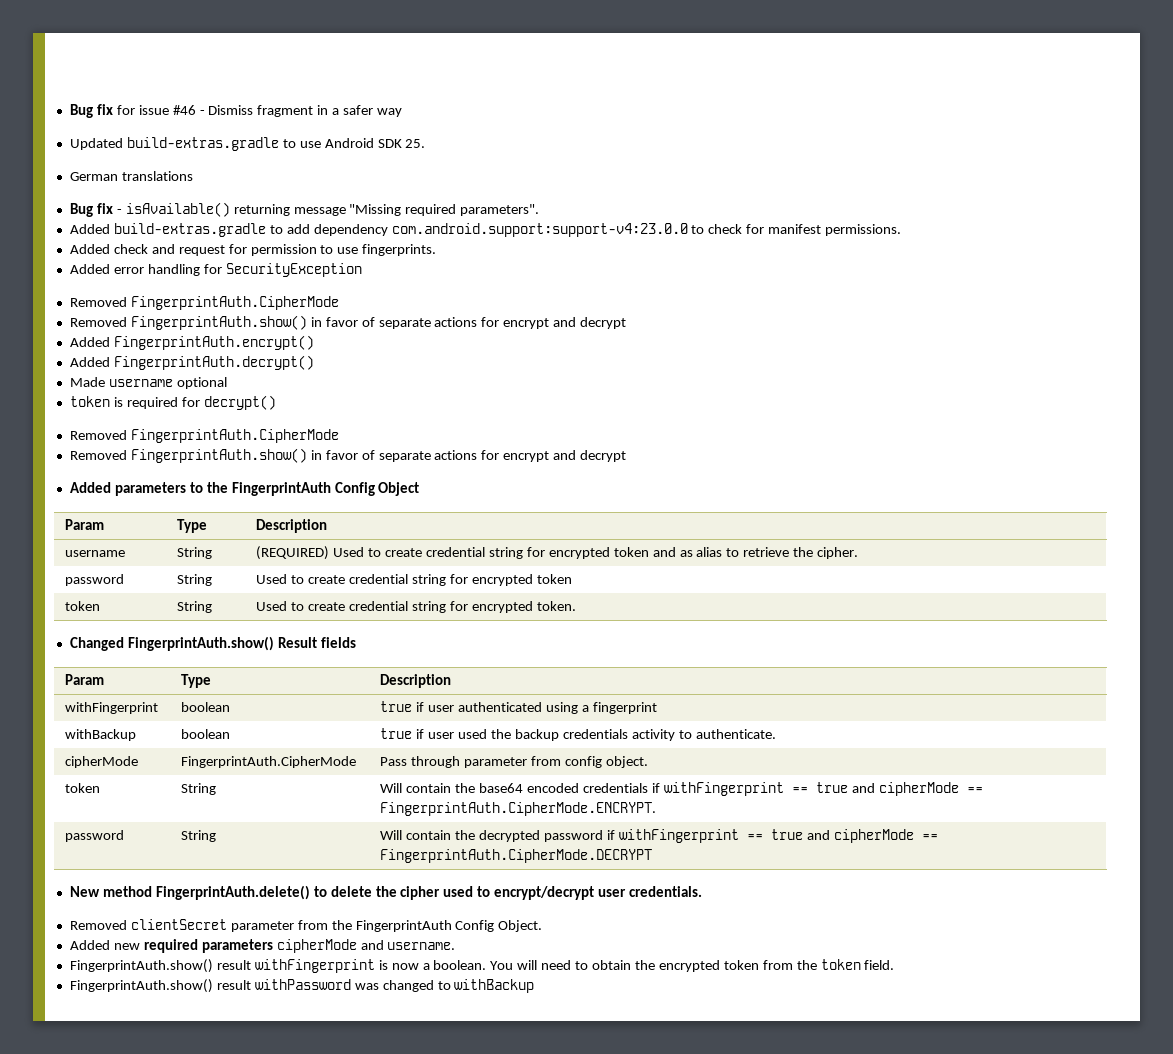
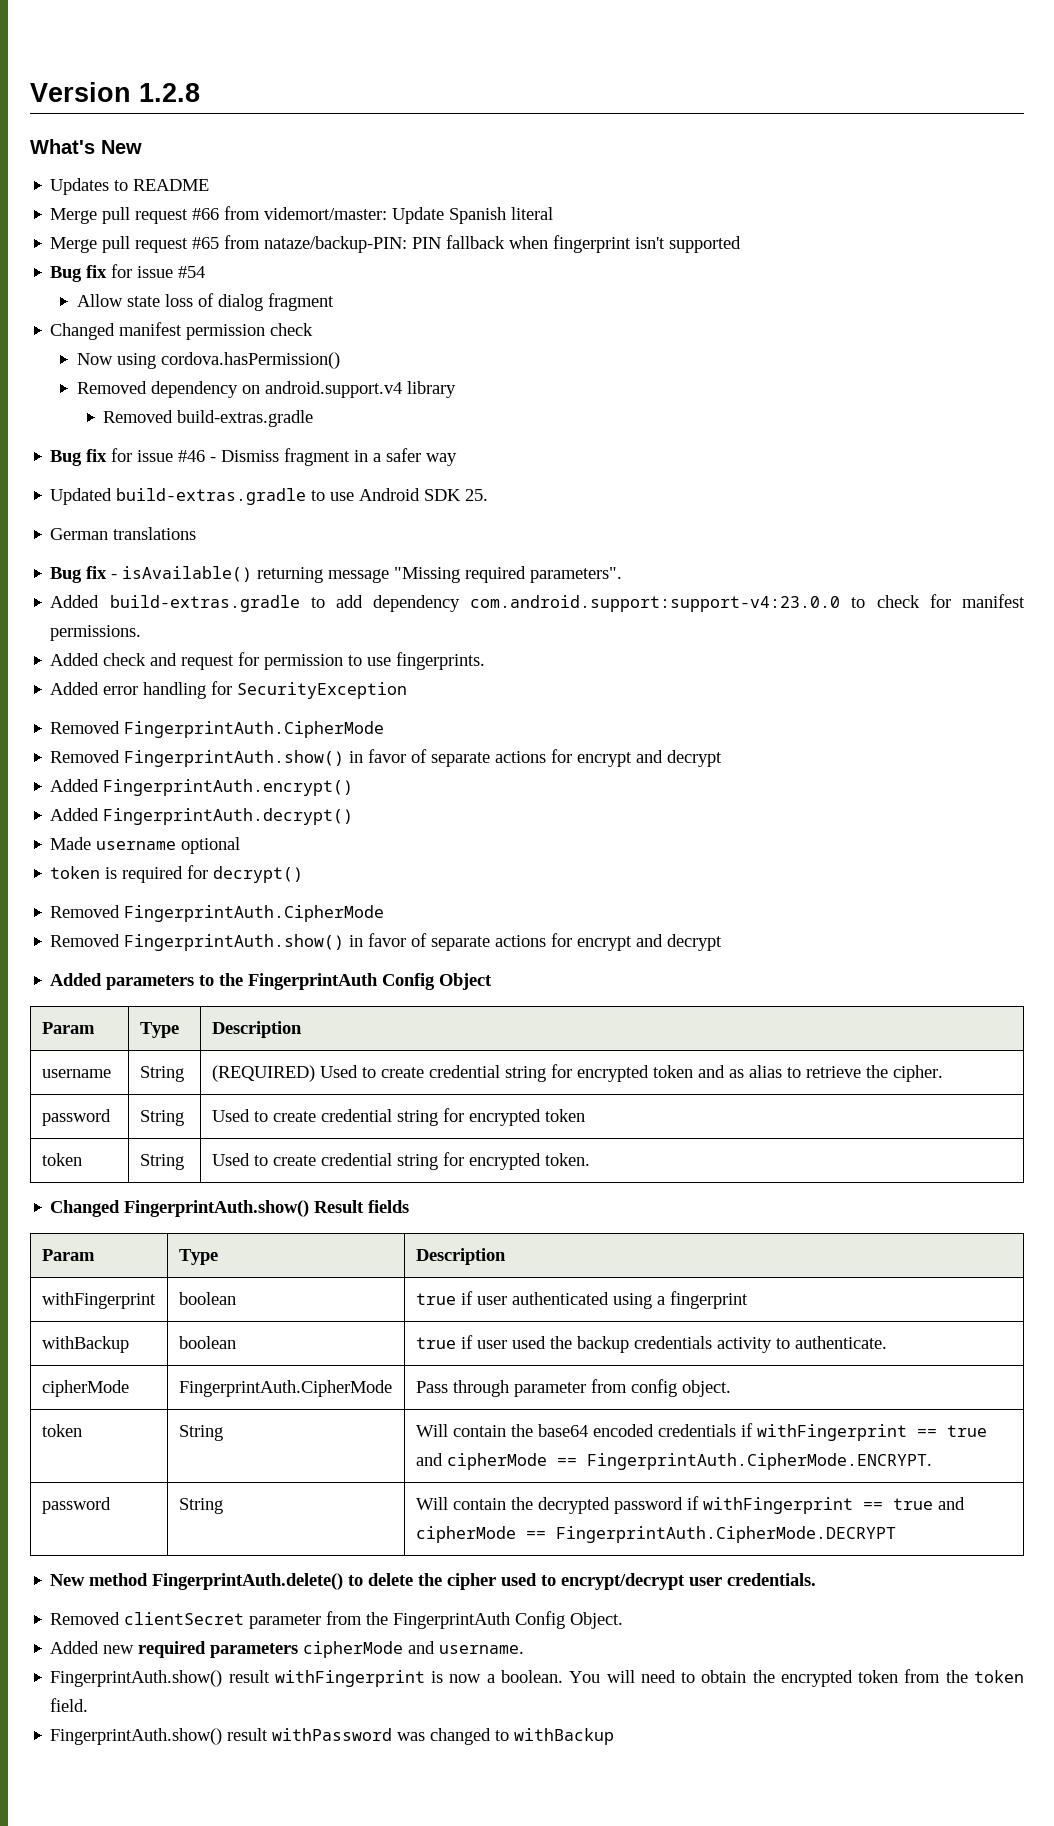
(69, 111) none -> [30,82,200,102] [30,139,142,154] [50,178,210,195] [50,206,554,224] [50,235,742,253] [50,264,206,282] [76,293,334,311] [50,322,314,340] [76,352,340,369] [76,381,456,398] [103,410,314,427] Version 1.2.8 // What's New // Updates to README // Merge pull request #66 from videmort/master: Update Spanish literal // Merge pull request #65 from nataze/backup-PIN: PIN fallback when fingerprint isn't supported // Bug fix for issue #54 // Allow state loss of dialog fragment // Changed manifest permission check // Now using cordova.hasPermission() // Removed dependency on android.support.v4 library // Removed build-extras.gradle //

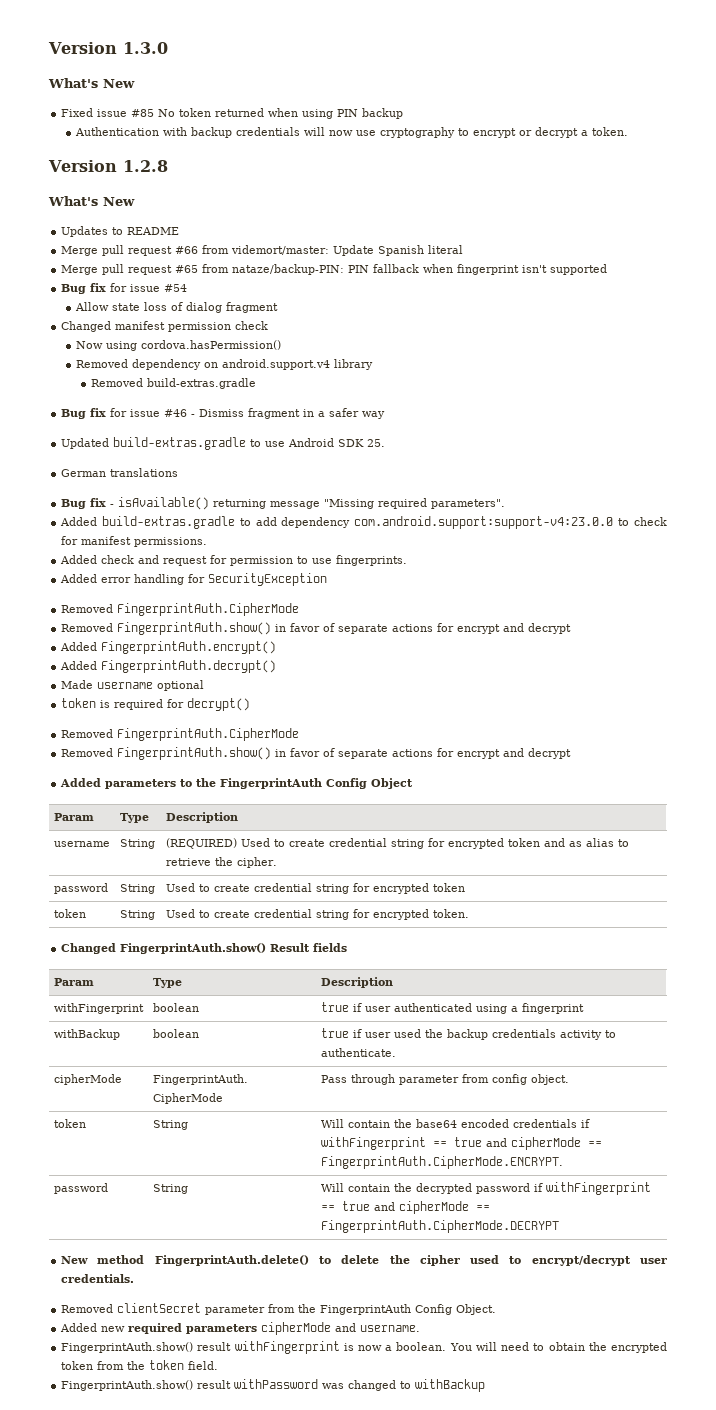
[30,82,131,102] Version -> [48,42,168,54] [48,78,135,88] [61,108,404,119] [74,127,628,138] [48,160,117,172] Version 1.3.0 // What's New // Fixed issue #85 No token returned when using PIN backup // Authentication with backup credentials will now use cryptography to encrypt or decrypt a token. // Version

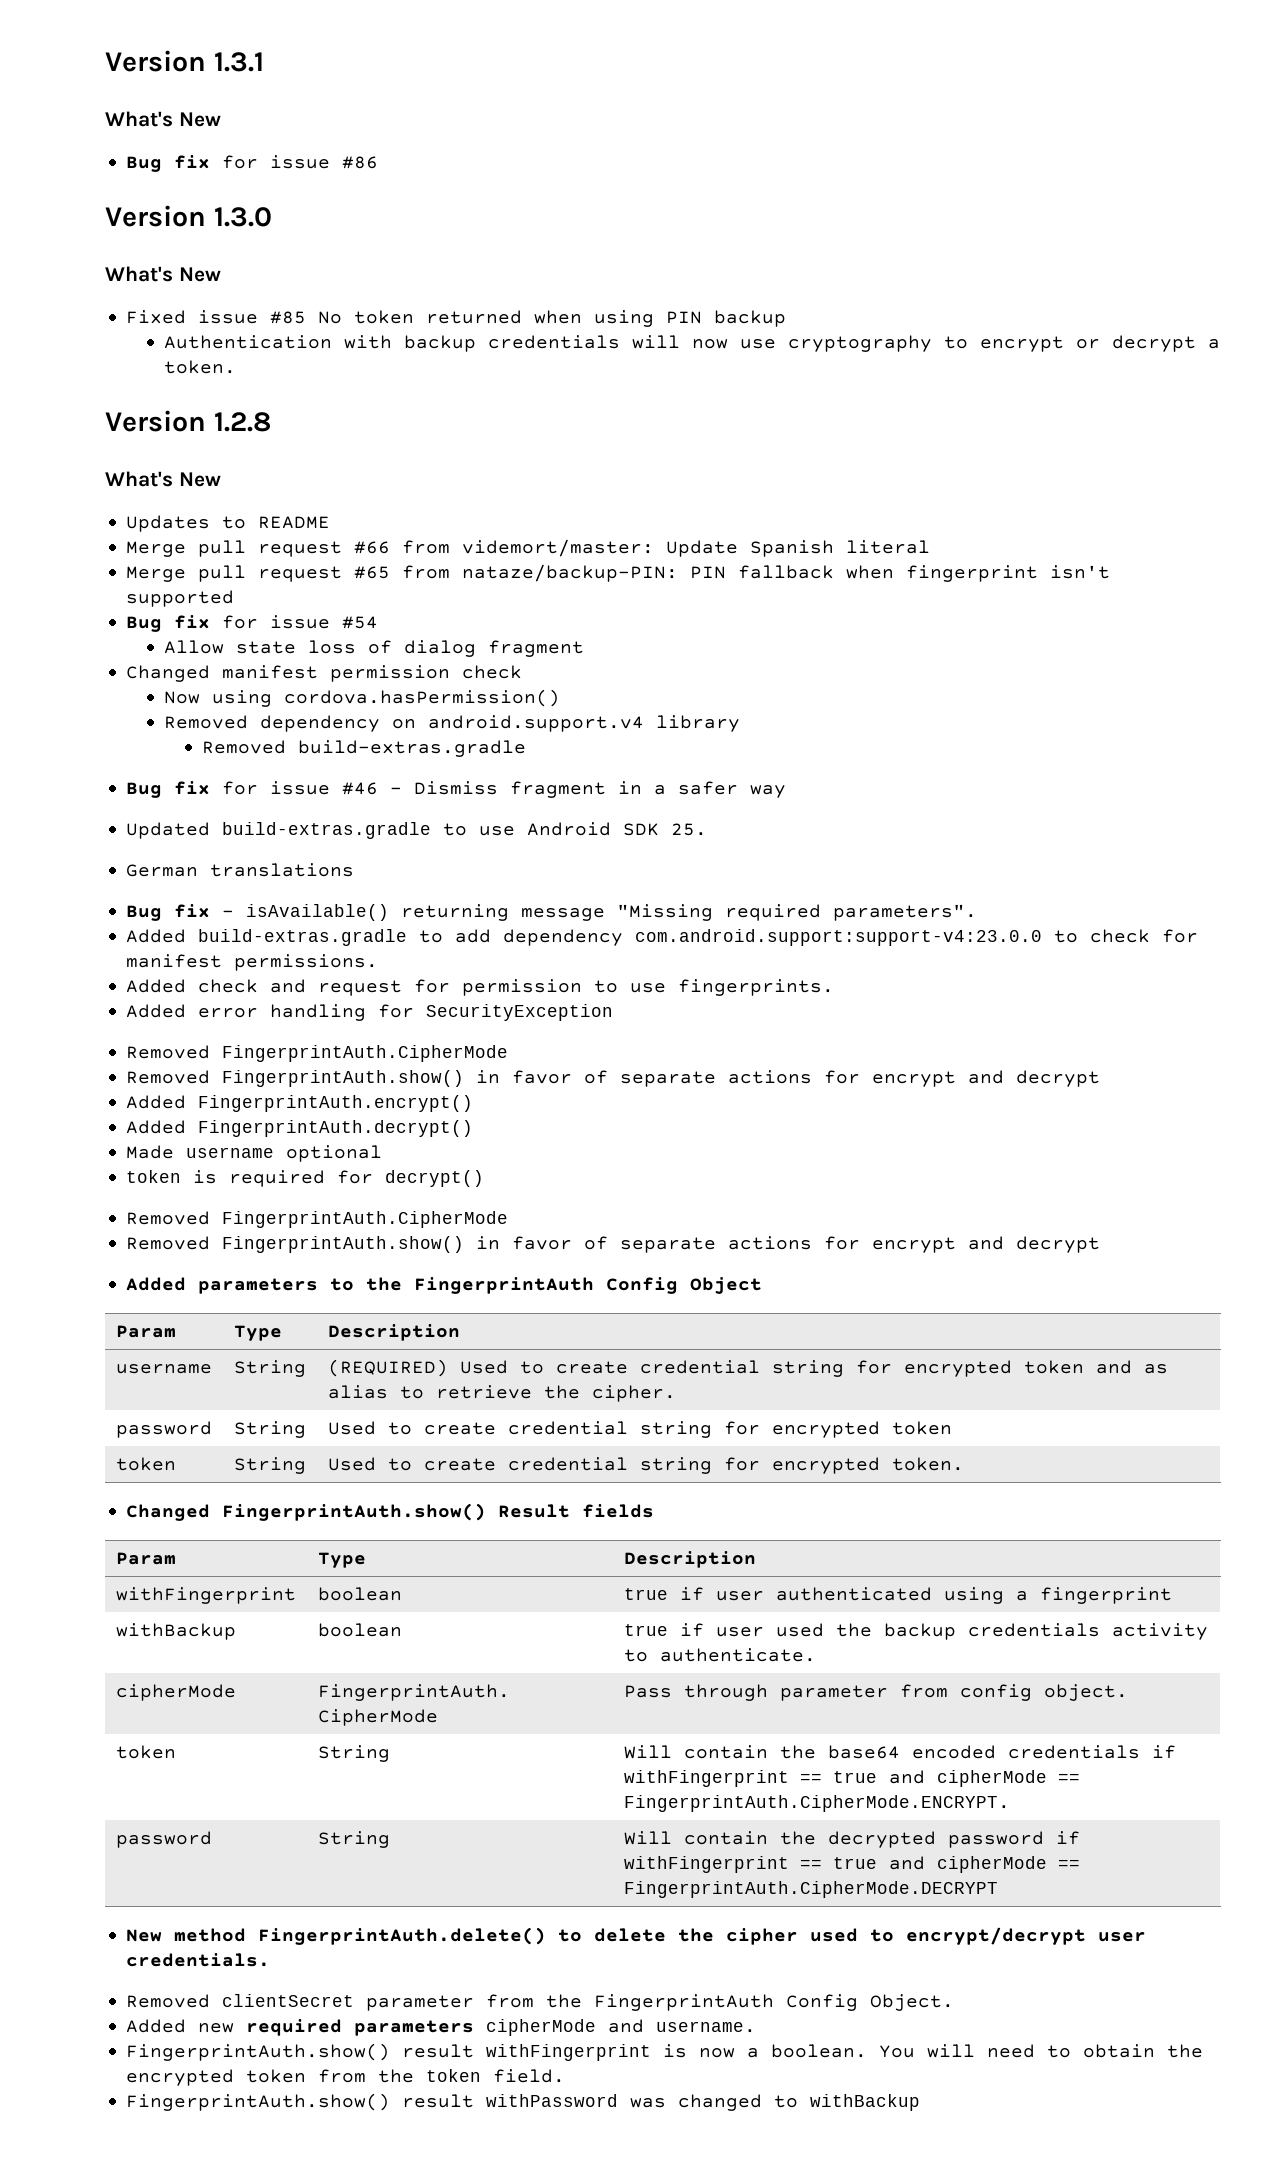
[48,42,117,54] Version -> [105,50,264,72] [105,111,221,127] [126,155,379,172] [105,205,206,227] Version 1.3.1 // What's New // Bug fix for issue #86 // Version

